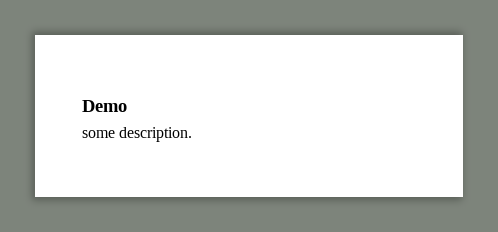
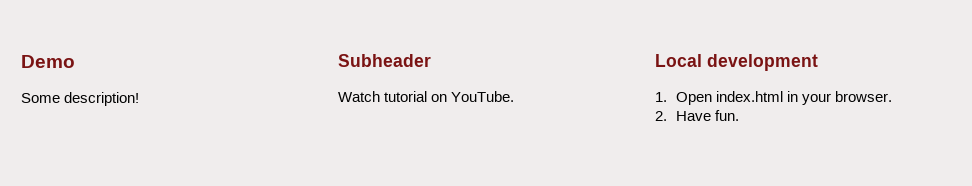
[82,127,193,142] some description. -> [21,92,140,106] [338,54,431,67] [338,91,515,102] [655,54,818,71] [655,91,892,105] [655,110,739,121] Some description! // Subheader // Watch tutorial on YouTube. // Local development // 1. Open index.html in your browser. // 2. Have fun.

